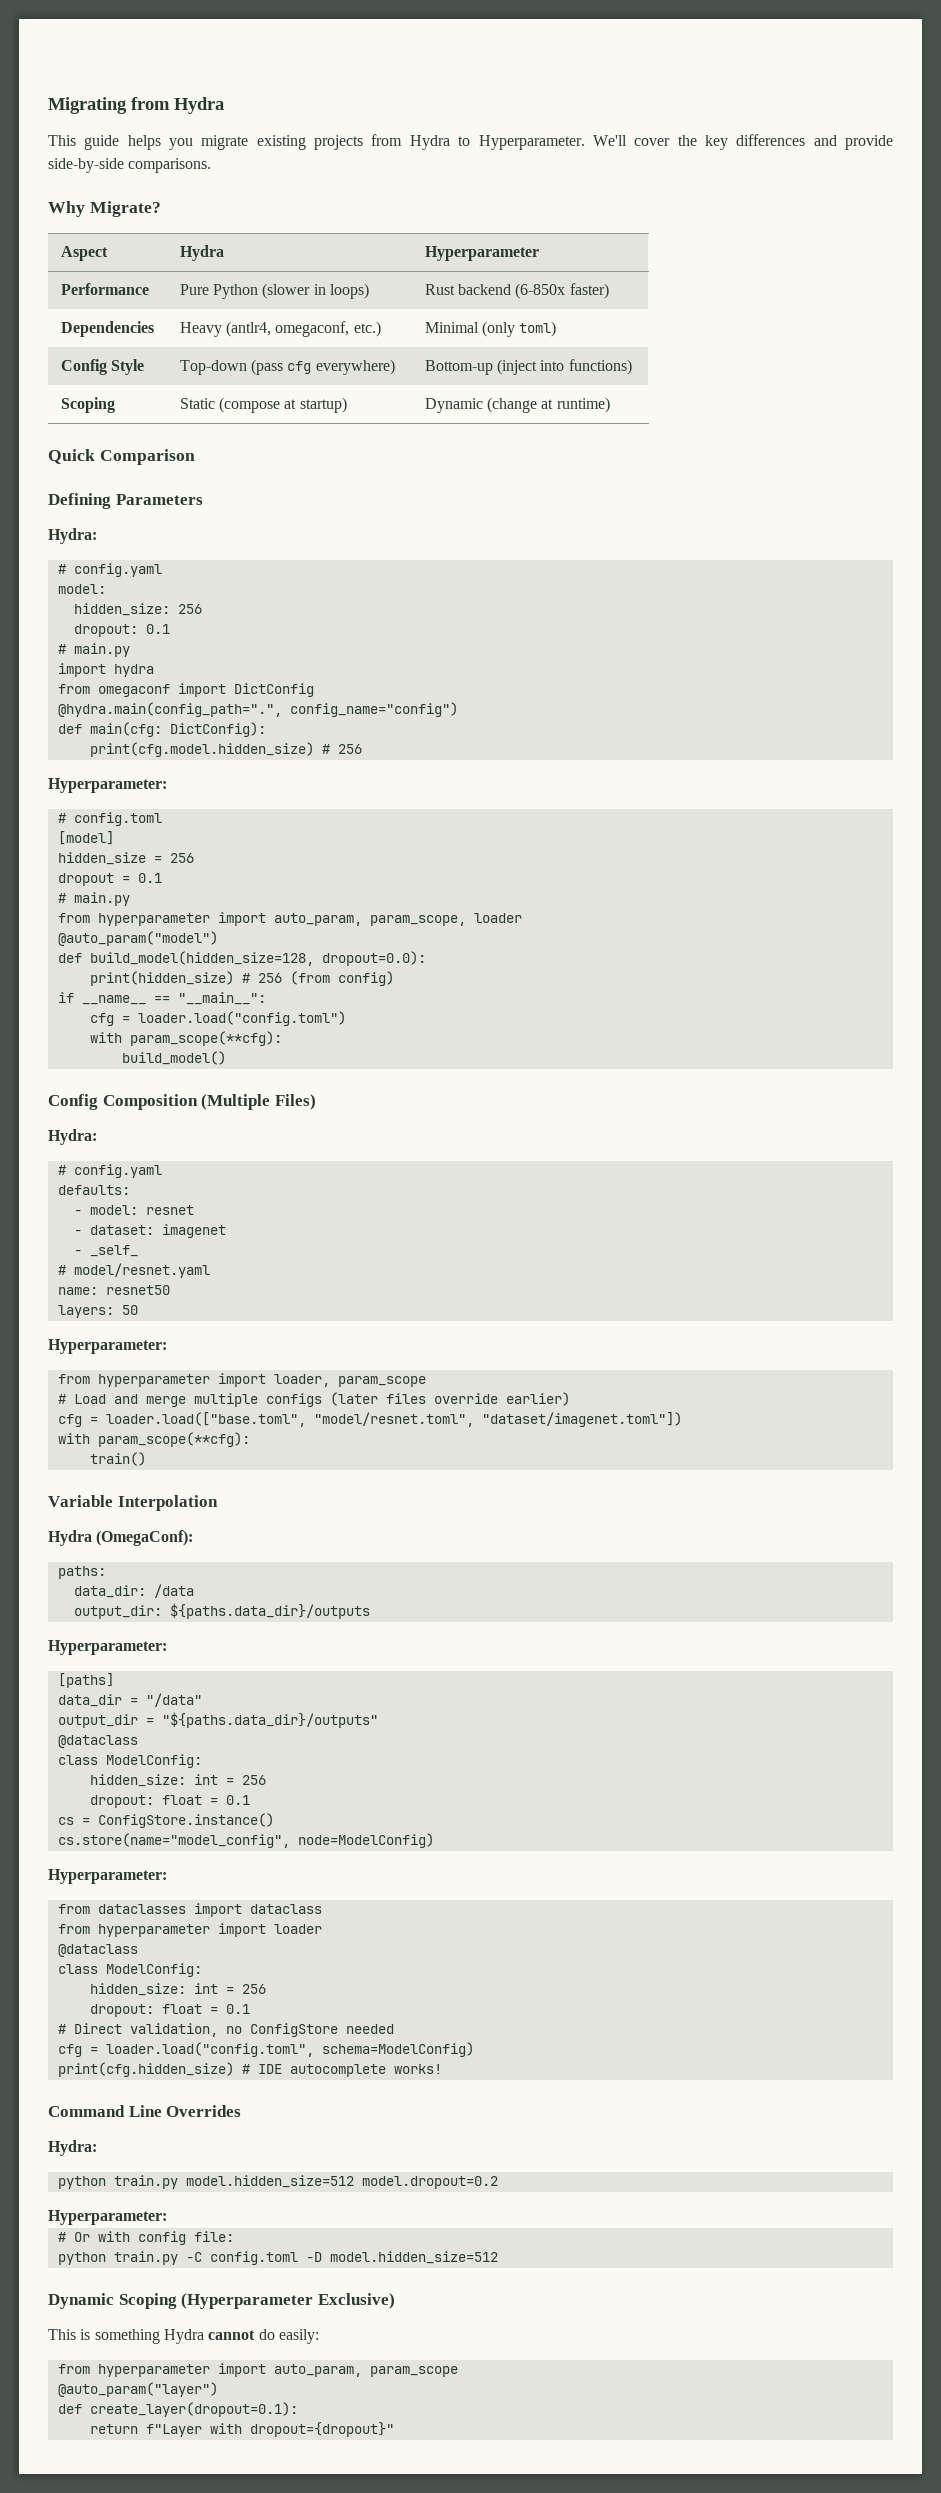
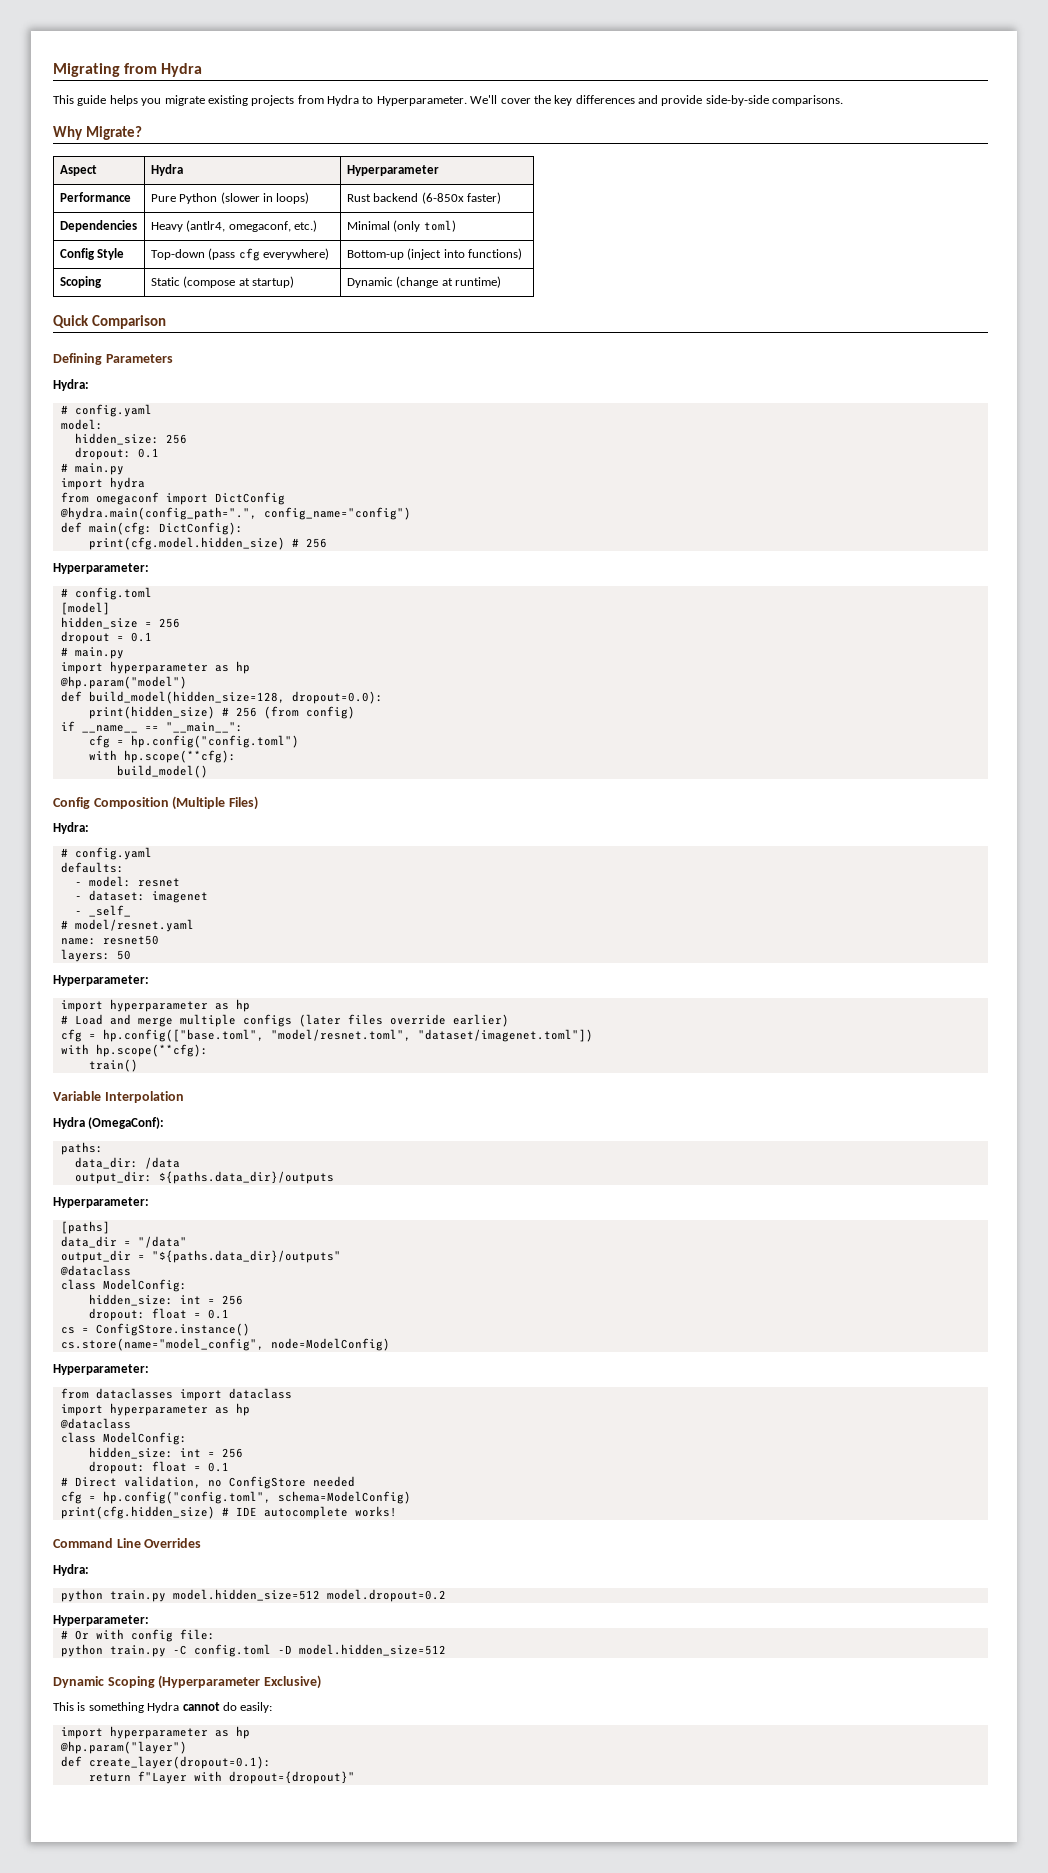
[57,912,522,926] [57,931,218,946] from hyperparameter import auto_param, param_scope, loader // @auto_param("model") -> [60,661,250,674] [59,676,187,689] import hyperparameter as hp // @hp.param("model")
[137,1011,346,1026] [89,1031,282,1046] loader.load("config.toml") // with param_scope(**cfg): -> [130,735,299,748] [88,750,236,763] hp.config("config.toml") // with hp.scope(**cfg):
[57,1373,426,1387] from hyperparameter import loader, param_scope -> [60,999,250,1012] import hyperparameter as hp
[105,1412,306,1427] loader.load(["base.toml", -> [102,1029,264,1042] hp.config(["base.toml",
[97,1432,250,1447] param_scope(**cfg): -> [95,1044,208,1057] hp.scope(**cfg):
[57,1923,322,1937] from hyperparameter import loader -> [60,1403,250,1416] import hyperparameter as hp
[105,2042,314,2057] loader.load("config.toml", -> [102,1491,271,1504] hp.config("config.toml",
[57,2363,458,2377] [57,2382,218,2397] from hyperparameter import auto_param, param_scope // @auto_param("layer") -> [60,1726,250,1739] [59,1741,187,1754] import hyperparameter as hp // @hp.param("layer")

